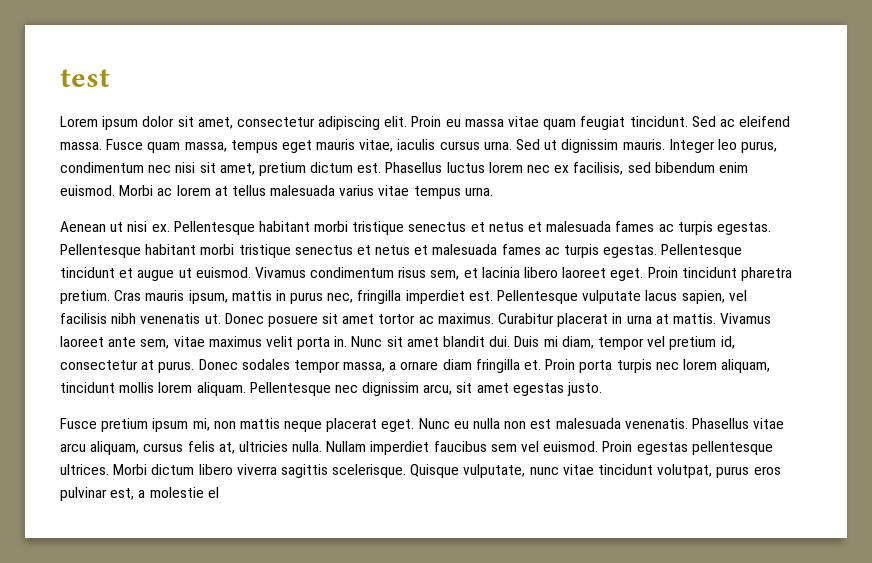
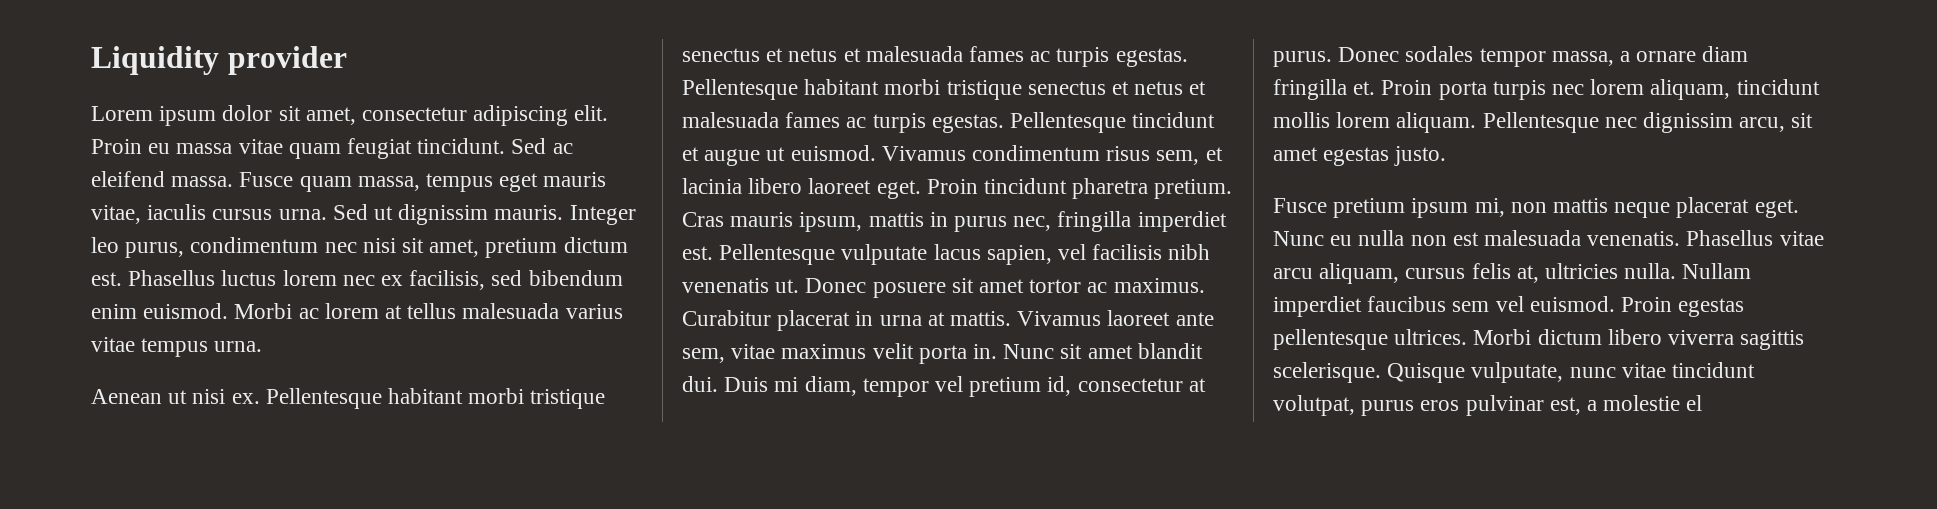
[60,69,110,87] test -> [91,46,347,75] Liquidity provider

